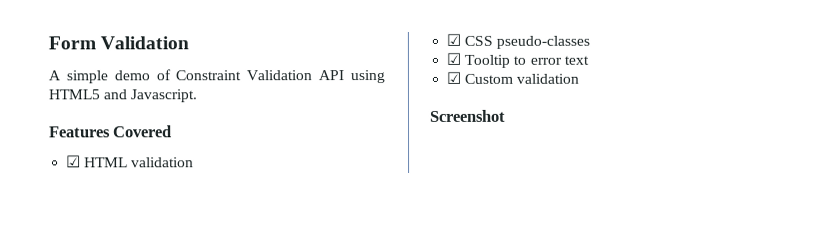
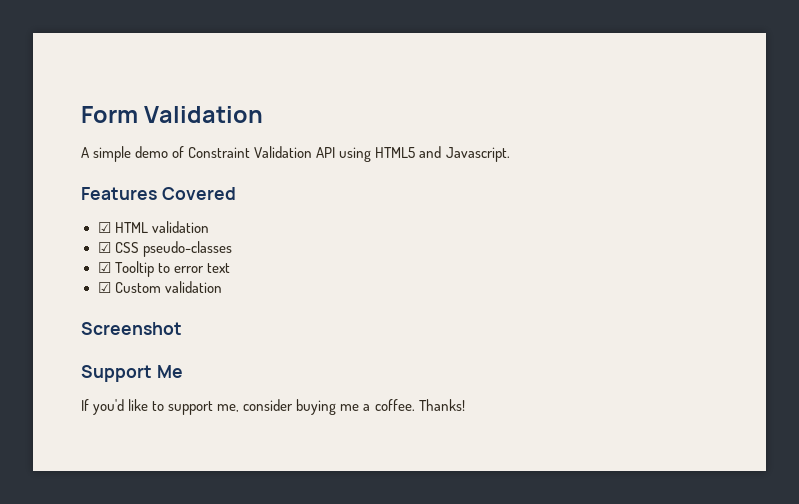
(506, 115) none -> [81,365,183,382] [81,399,465,415] // Support Me // If you'd like to support me, consider buying me a coffee. Thanks!

